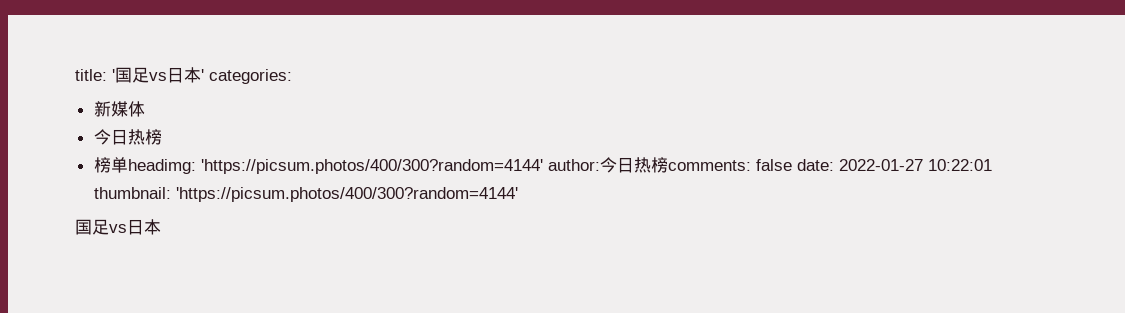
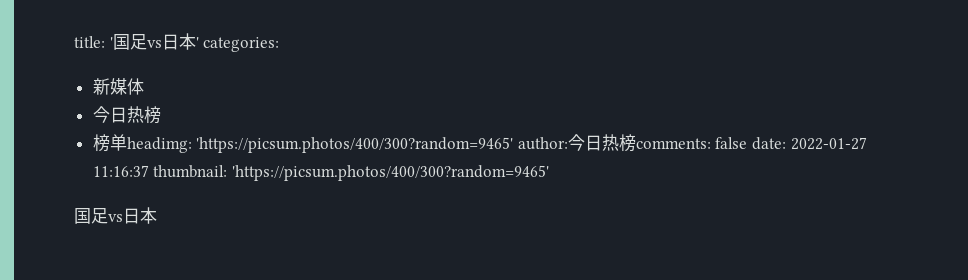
[200,159,543,174] 'https://picsum.photos/400/300?random=4144' -> [196,137,514,153] 'https://picsum.photos/400/300?random=9465'
[927,159,992,171] [93,187,518,202] 10:22:01 thumbnail: 'https://picsum.photos/400/300?random=4144' -> [92,165,549,181] 11:16:37 thumbnail: 'https://picsum.photos/400/300?random=9465'

